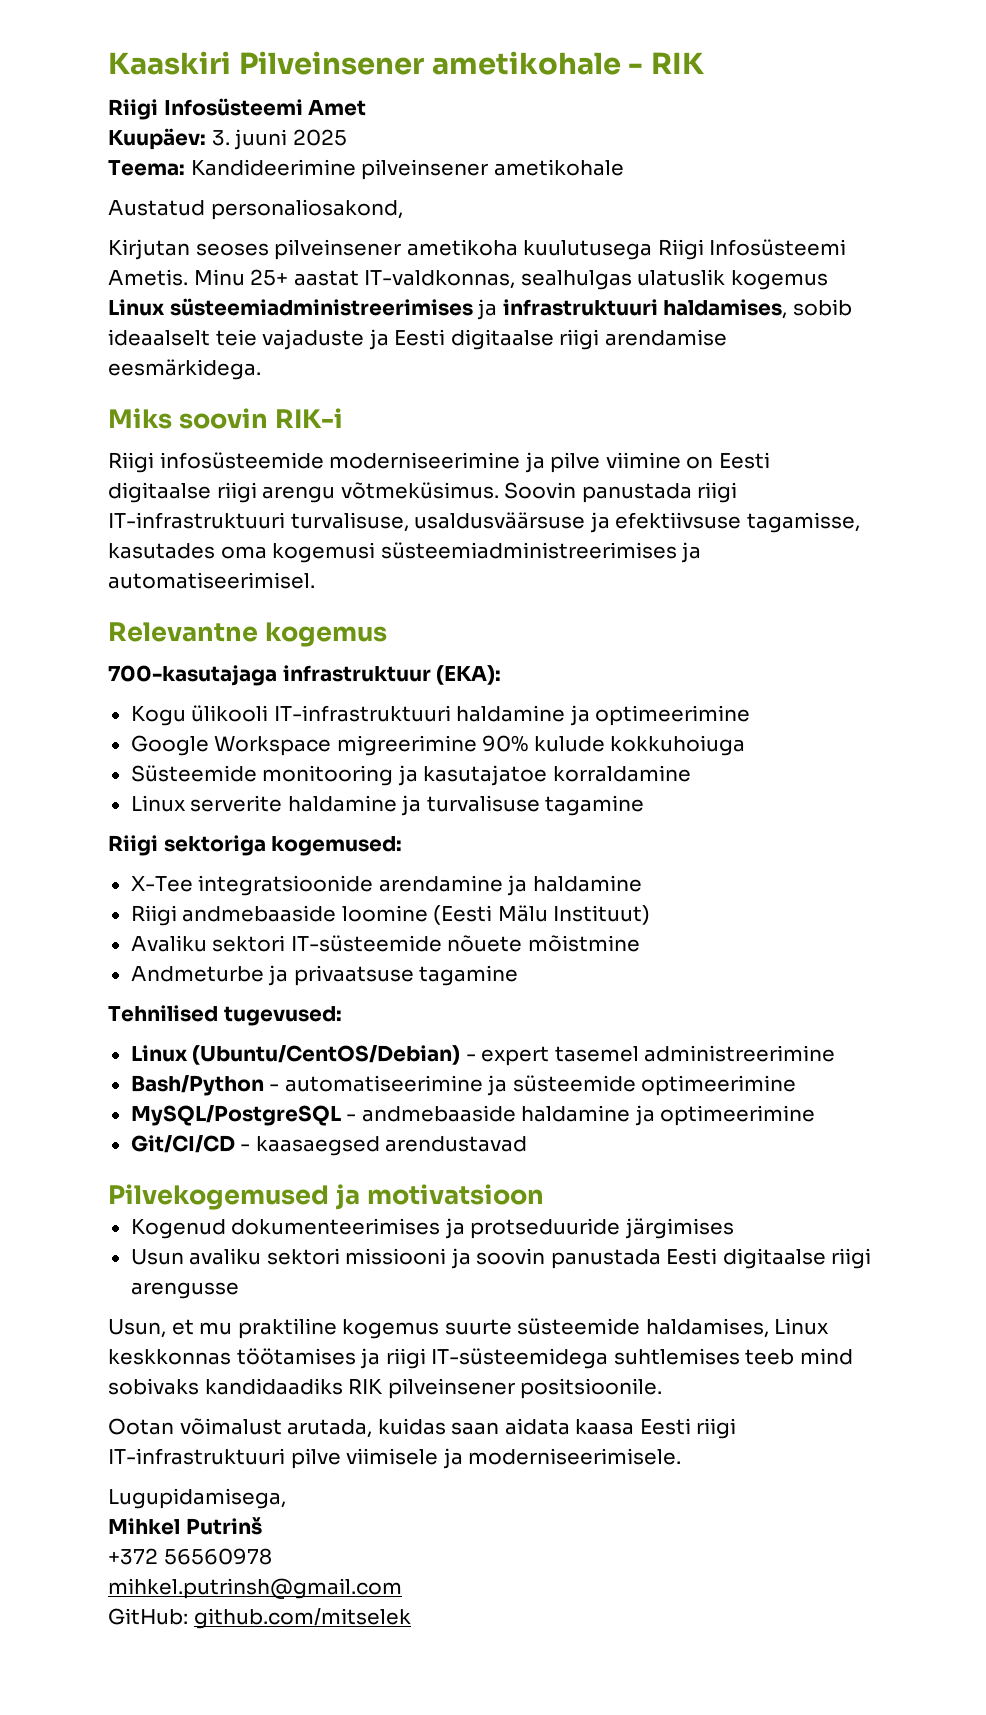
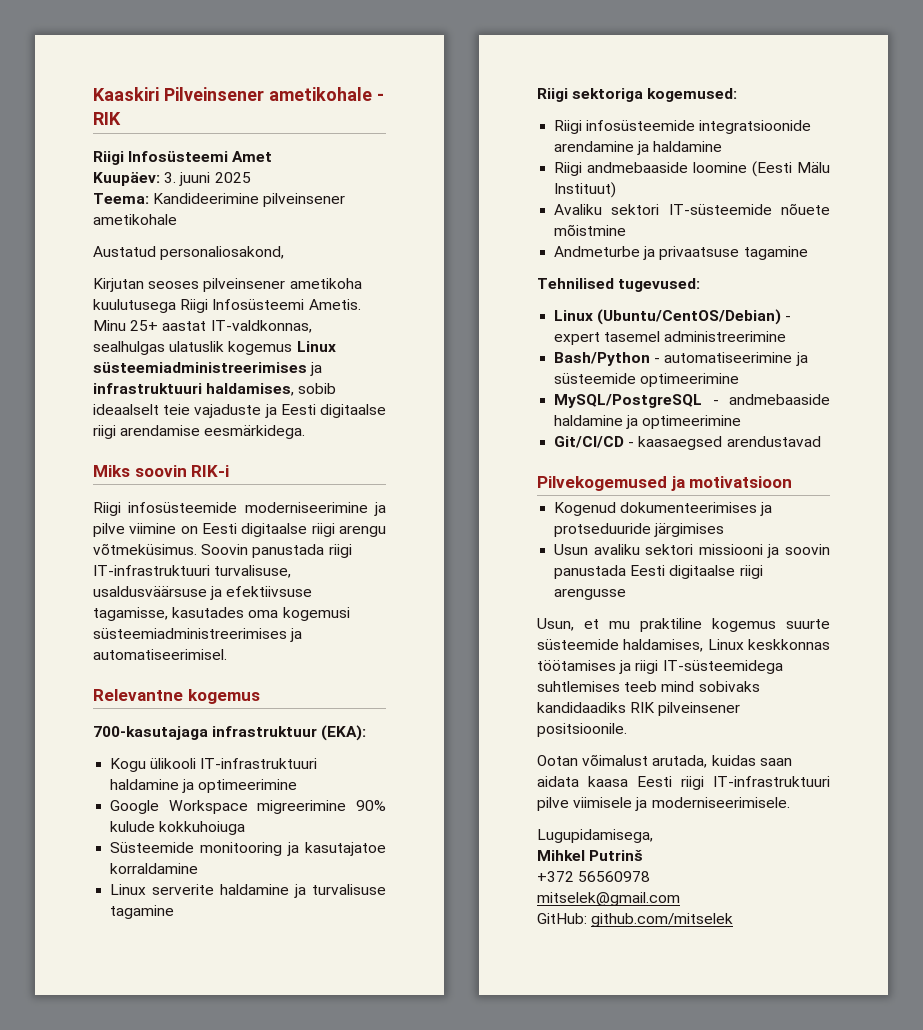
[130,876,193,892] X-Tee -> [554,120,696,134] Riigi infosüsteemide
[108,1578,402,1599] mihkel.putrinsh@gmail.com -> [537,892,680,906] mitselek@gmail.com

